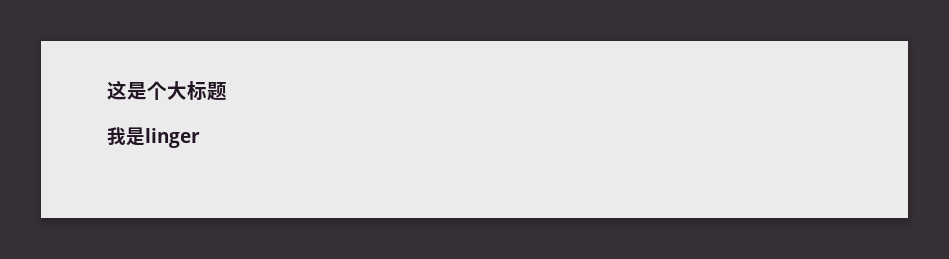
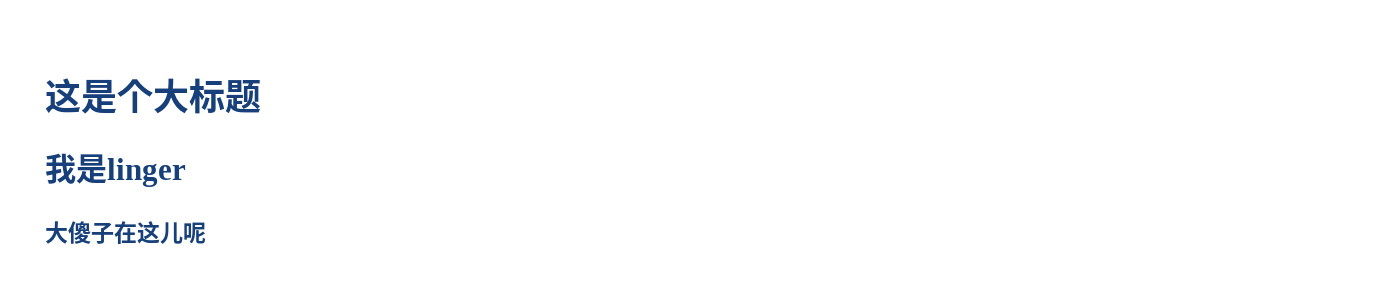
(200, 138) none -> [45,221,206,244] // 大傻子在这儿呢

